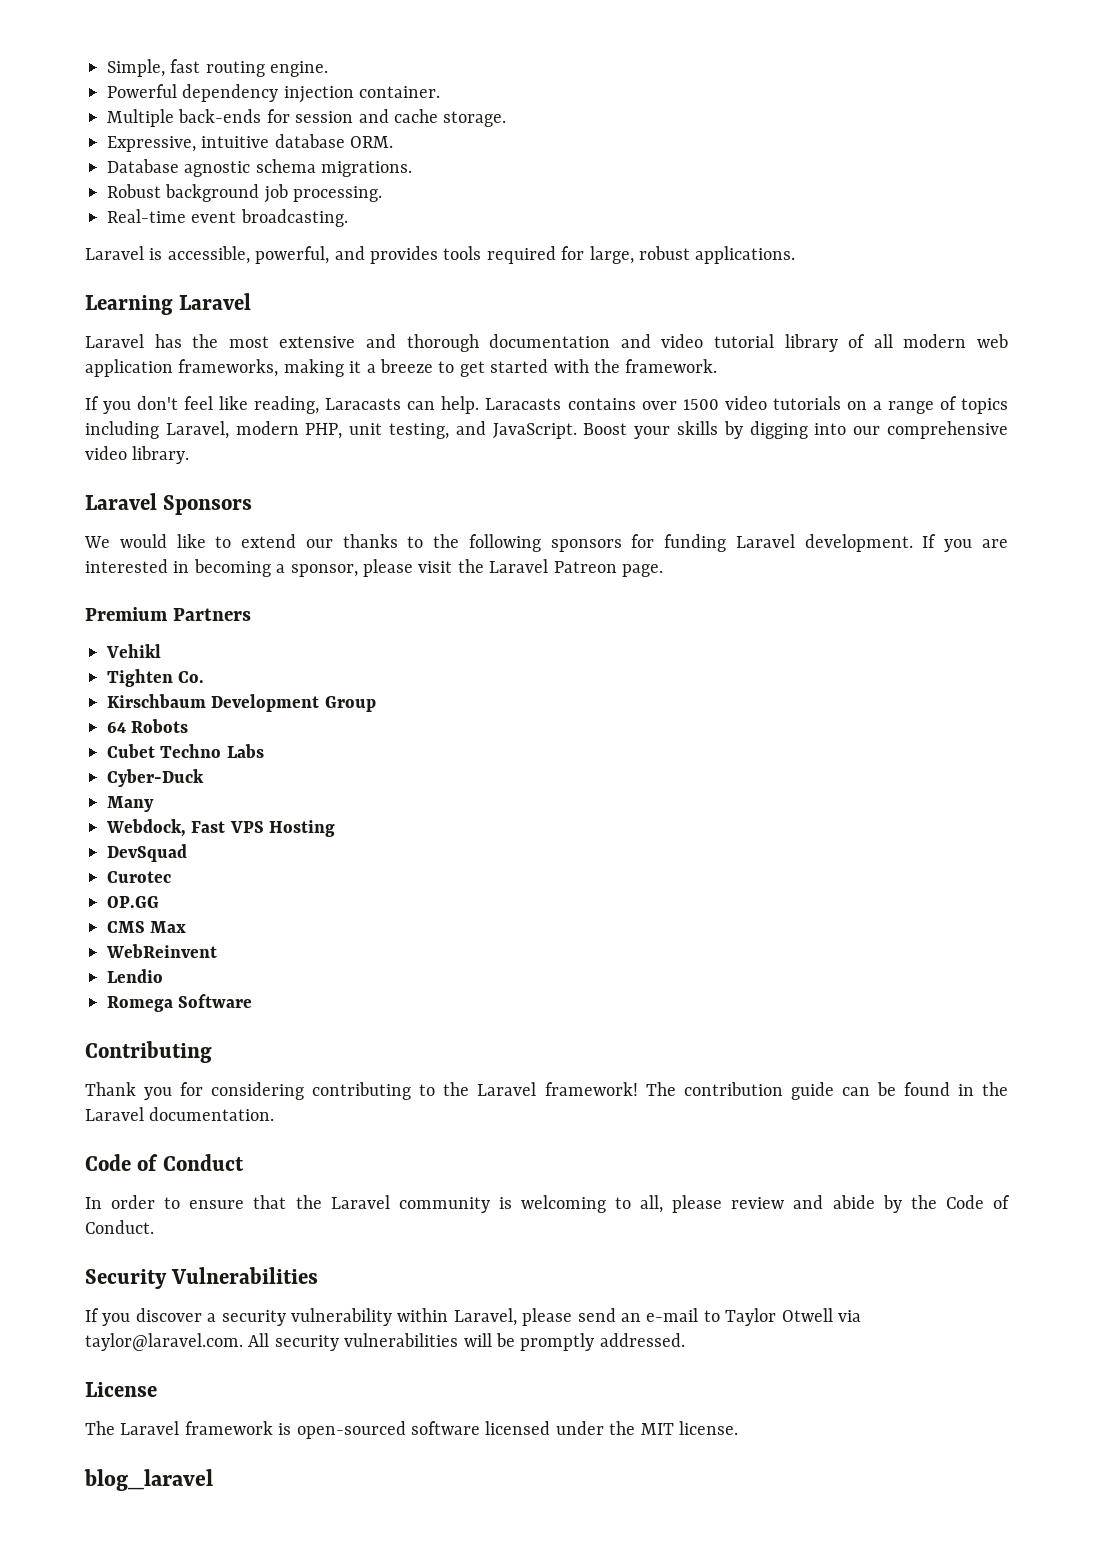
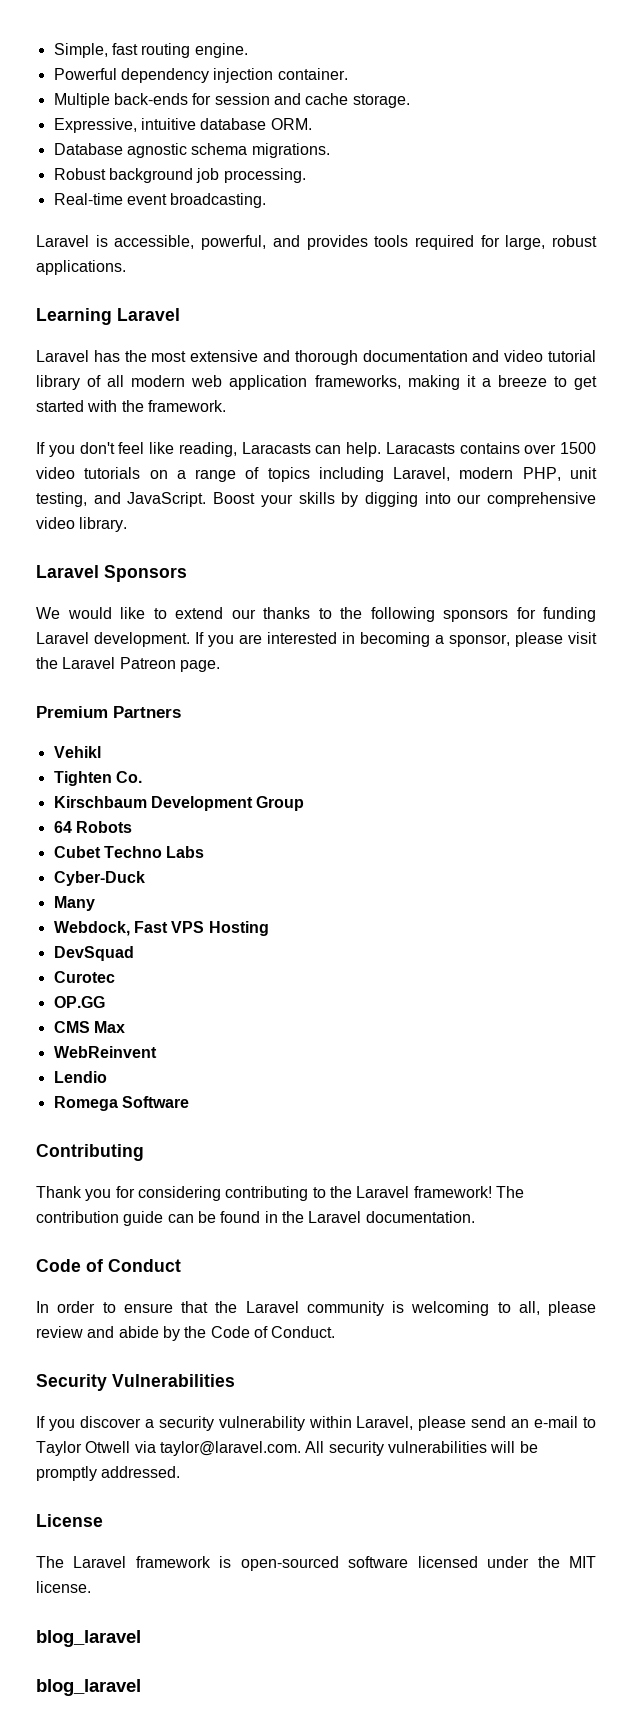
(213, 1480) none -> [36,1679,141,1696] // blog_laravel

